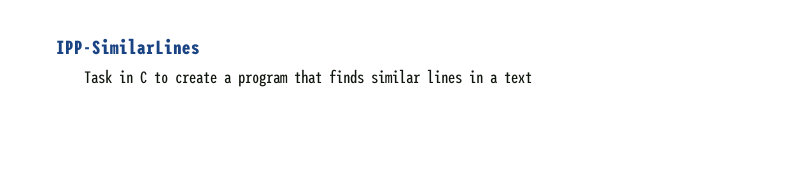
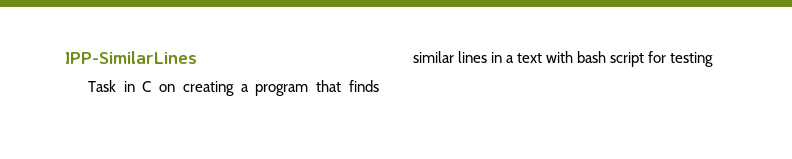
[153,72,217,84] to create -> [159,81,234,96] on creating
(532, 78) none -> [546,51,714,67] with bash script for testing

